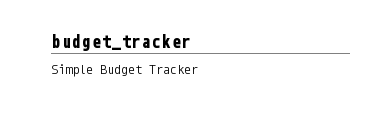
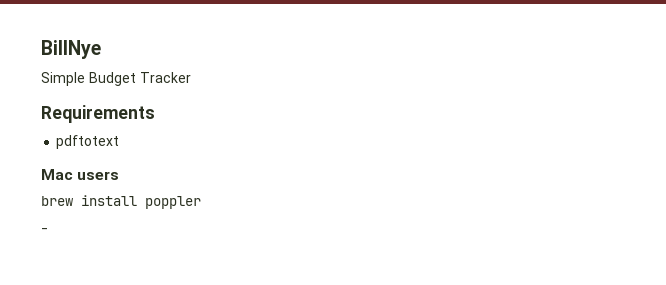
[51,34,191,51] budget_tracker -> [41,40,101,59] BillNye
(198, 69) none -> [41,105,155,123] [56,135,120,149] [41,169,120,180] [41,195,201,209] [41,228,48,232] // Requirements // pdftotext // Mac users // brew install poppler // -

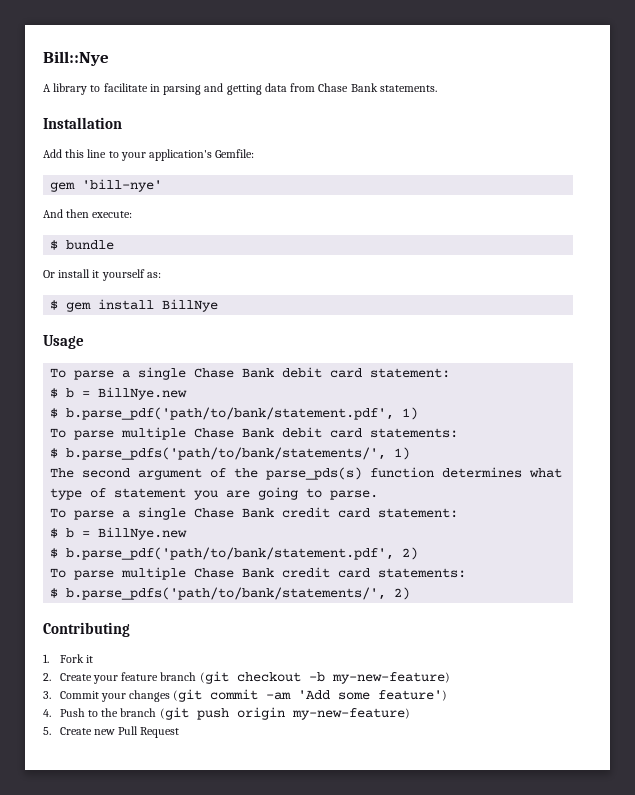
[41,40,101,59] [41,72,191,86] [41,105,155,123] [56,135,120,149] [41,169,120,180] [41,195,201,209] [41,228,48,232] BillNye // Simple Budget Tracker // Requirements // pdftotext // Mac users // brew install poppler // - -> [43,51,109,66] [43,83,437,95] [43,117,122,129] [43,149,255,161] [50,179,163,192] [43,209,133,218] [50,240,115,250] [43,269,161,281] [50,299,219,312] [43,335,84,349] [50,367,451,380] [50,387,188,400] [50,407,419,420] [50,427,459,440] [50,447,411,460] [50,467,563,480] [50,487,379,500] [50,507,459,520] [50,527,188,540] [50,547,419,560] [50,567,467,580] [50,587,411,600] [43,622,130,637] [43,654,93,663] [43,671,450,684] [43,689,448,702] [43,707,410,720] [43,726,180,738] Bill::Nye // A library to facilitate in parsing and getting data from Chase Bank statements. // Installation // Add this line to your application's Gemfile: // gem 'bill-nye' // And then execute: // $ bundle // Or install it yourself as: // $ gem install BillNye // Usage // To parse a single Chase Bank debit card statement: // $ b = BillNye.new // $ b.parse_pdf('path/to/bank/statement.pdf', 1) // To parse multiple Chase Bank debit card statements: // $ b.parse_pdfs('path/to/bank/statements/', 1) // The second argument of the parse_pds(s) function determines what type of statement you are going to parse. // To parse a single Chase Bank credit card statement: // $ b = BillNye.new // $ b.parse_pdf('path/to/bank/statement.pdf', 2) // To parse multiple Chase Bank credit card statements: // $ b.parse_pdfs('path/to/bank/statements/', 2) // Contributing // 1. Fork it // 2. Create your feature branch (git checkout -b my-new-feature) // 3. Commit your changes (git commit -am 'Add some feature') // 4. Push to the branch (git push origin my-new-feature) // 5. Create new Pull Request

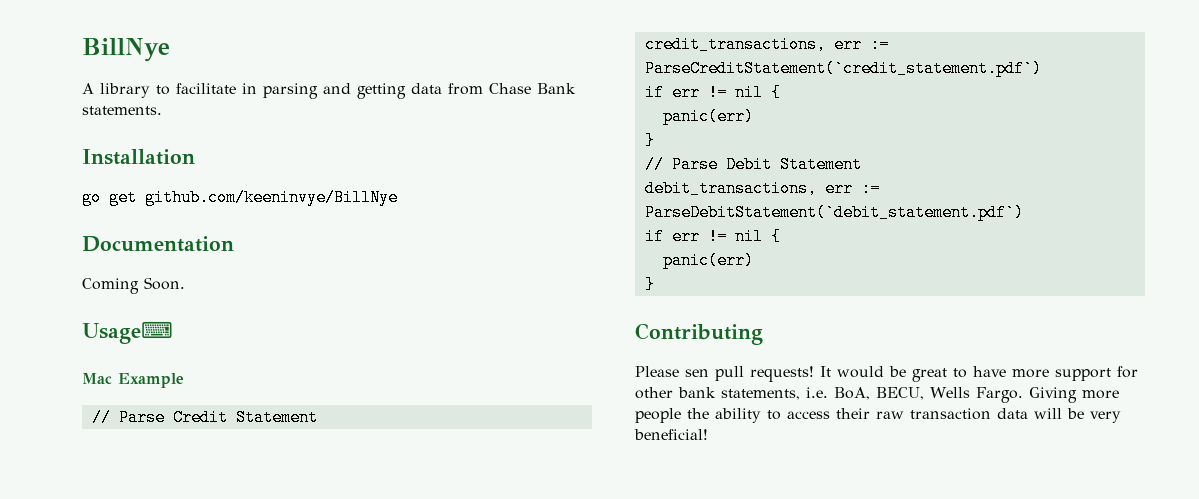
[43,51,109,66] Bill::Nye -> [82,38,170,62] BillNye
[43,149,255,161] [50,179,163,192] [43,209,133,218] [50,240,115,250] [43,269,161,281] [50,299,219,312] [43,335,84,349] [50,367,451,380] [50,387,188,400] [50,407,419,420] [50,427,459,440] [50,447,411,460] [50,467,563,480] [50,487,379,500] [50,507,459,520] [50,527,188,540] [50,547,419,560] [50,567,467,580] [50,587,411,600] [43,622,130,637] [43,654,93,663] [43,671,450,684] [43,689,448,702] [43,707,410,720] [43,726,180,738] Add this line to your application's Gemfile: // gem 'bill-nye' // And then execute: // $ bundle // Or install it yourself as: // $ gem install BillNye // Usage // To parse a single Chase Bank debit card statement: // $ b = BillNye.new // $ b.parse_pdf('path/to/bank/statement.pdf', 1) // To parse multiple Chase Bank debit card statements: // $ b.parse_pdfs('path/to/bank/statements/', 1) // The second argument of the parse_pds(s) function determines what type of statement you are going to parse. // To parse a single Chase Bank credit card statement: // $ b = BillNye.new // $ b.parse_pdf('path/to/bank/statement.pdf', 2) // To parse multiple Chase Bank credit card statements: // $ b.parse_pdfs('path/to/bank/statements/', 2) // Contributing // 1. Fork it // 2. Create your feature branch (git checkout -b my-new-feature) // 3. Commit your changes (git commit -am 'Add some feature') // 4. Push to the branch (git push origin my-new-feature) // 5. Create new Pull Request -> [82,189,398,206] [82,236,234,252] [82,277,185,294] [82,321,173,344] [82,373,184,388] [91,409,318,426] [644,36,889,53] [644,60,1042,77] [644,84,781,101] [662,108,754,125] [644,132,655,149] [644,156,862,173] [644,180,880,197] [644,204,1024,221] [644,228,781,245] [662,252,754,269] [644,276,655,293] [635,323,763,345] [635,366,1138,382] [635,387,1119,403] [635,408,1121,423] [634,429,708,440] go get github.com/keeninvye/BillNye // Documentation // Coming Soon. // Usage⌨ // Mac Example // // Parse Credit Statement // credit_transactions, err := ParseCreditStatement(`credit_statement.pdf`) // if err != nil { // panic(err) // } // // Parse Debit Statement // debit_transactions, err := ParseDebitStatement(`debit_statement.pdf`) // if err != nil { // panic(err) // } // Contributing // Please sen pull requests! It would be great to have more support for other bank statements, i.e. BoA, BECU, Wells Fargo. Giving more people the ability to access their raw transaction data will be very beneficial!

